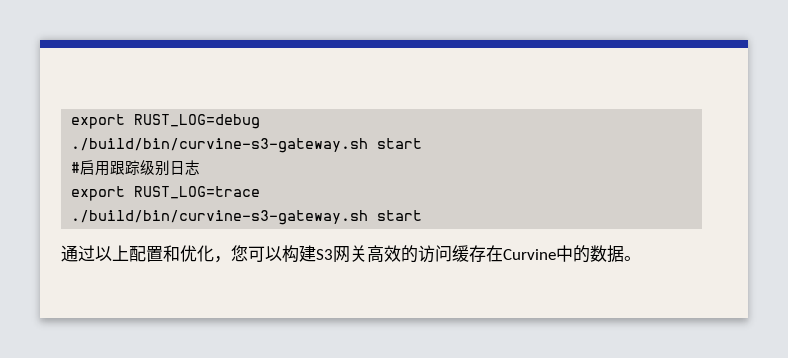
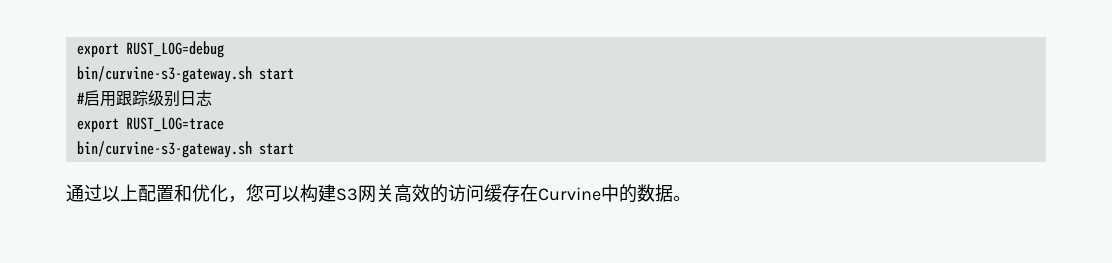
[71,138,369,153] ./build/bin/curvine-s3-gateway.sh -> [76,66,252,83] bin/curvine-s3-gateway.sh
[71,210,369,225] ./build/bin/curvine-s3-gateway.sh -> [76,141,252,158] bin/curvine-s3-gateway.sh

